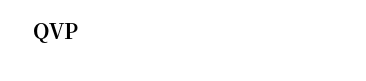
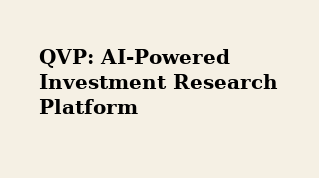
[33,23,78,43] QVP -> [39,49,230,68] [39,74,278,89] [39,99,138,114] QVP: AI-Powered Investment Research Platform

